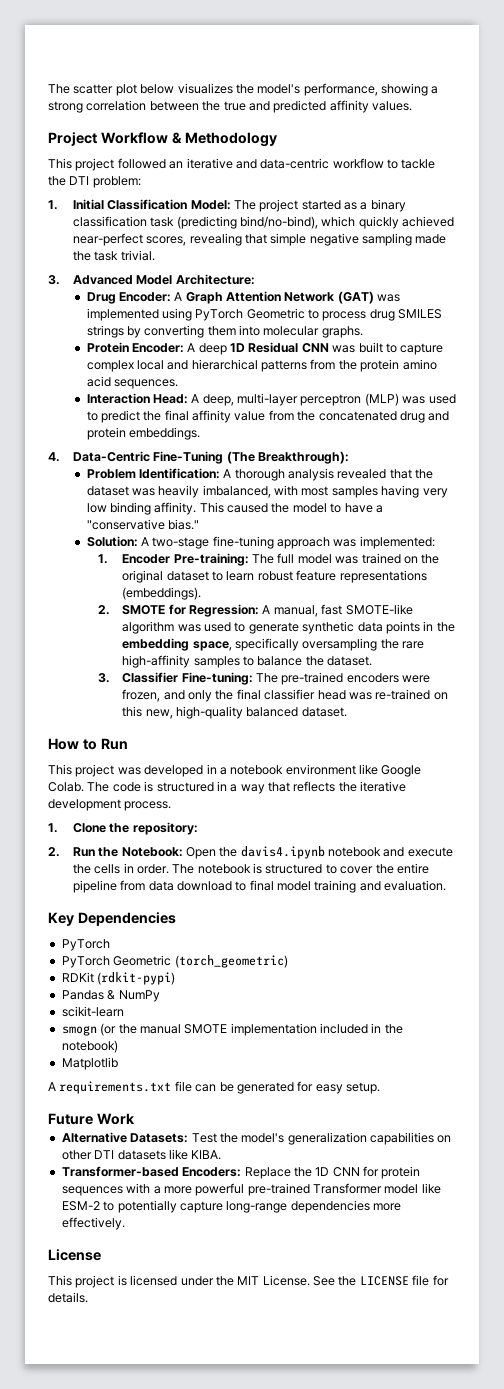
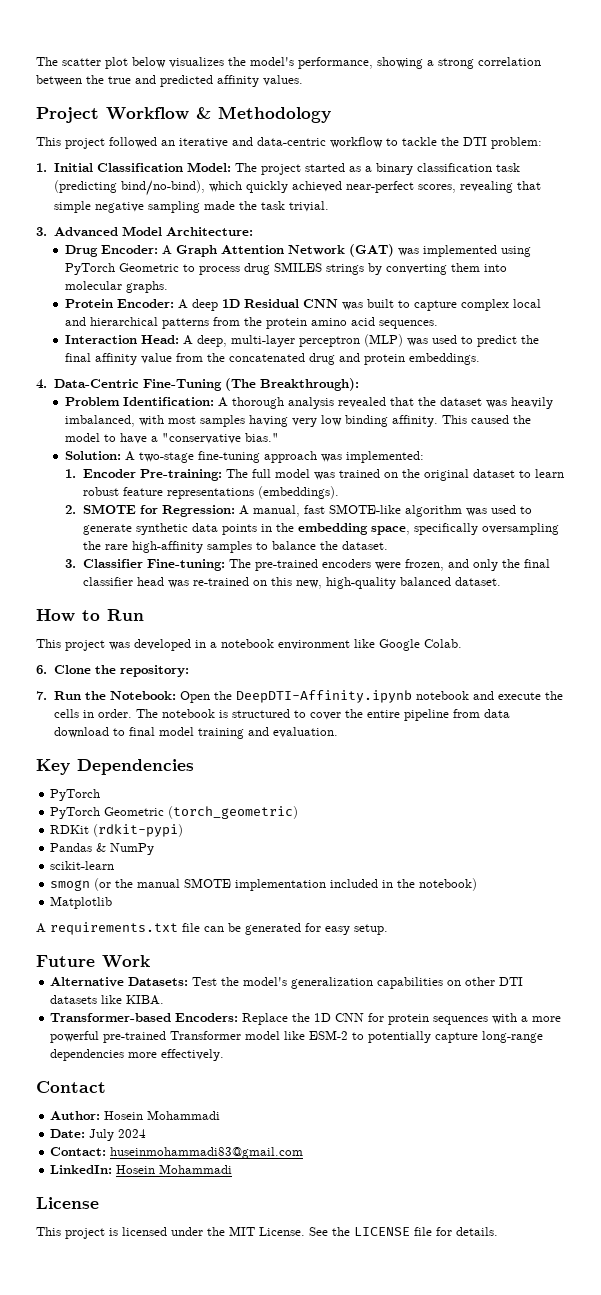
[87,781,407,794] [48,799,172,811] [48,823,58,833] The code is structured in a way that reflects the iterative development process. // 1. -> [36,665,47,674] // 6.
[48,847,60,857] 2. -> [36,691,47,700] 7.
[240,846,325,859] davis4.ipynb -> [235,690,412,703] DeepDTI-Affinity.ipynb
(125, 1223) none -> [36,1081,106,1093] [50,1110,221,1120] [50,1129,147,1141] [50,1147,304,1159] [50,1164,233,1174] // Contact // Author: Hosein Mohammadi // Date: July 2024 // Contact: huseinmohammadi83@gmail.com // LinkedIn: Hosein Mohammadi

